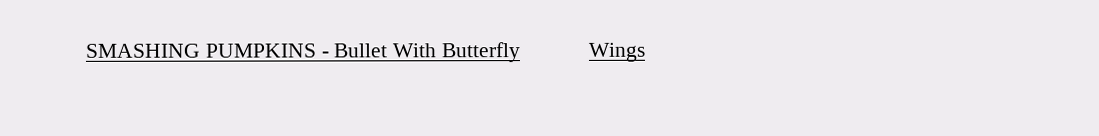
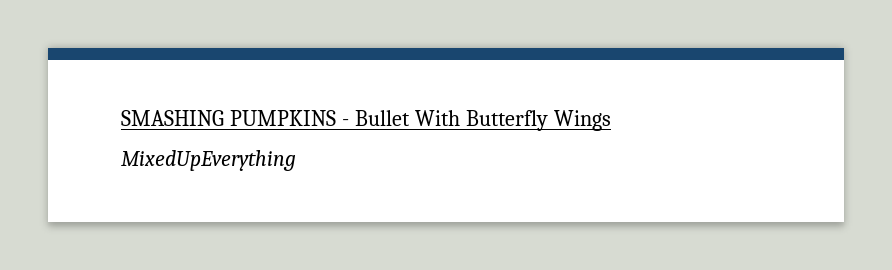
(645, 52) none -> [121,150,296,171] // MixedUpEverything

